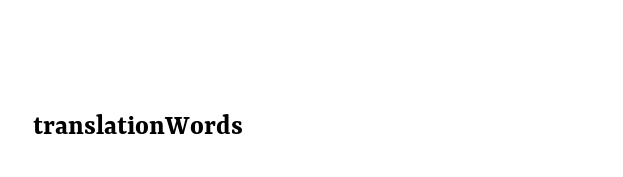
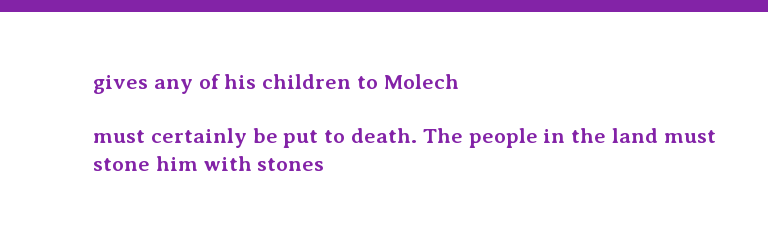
[33,114,243,134] translationWords -> [93,74,459,94] [93,128,716,148] [93,156,325,171] gives any of his children to Molech // must certainly be put to death. The people in the land must stone him with stones

